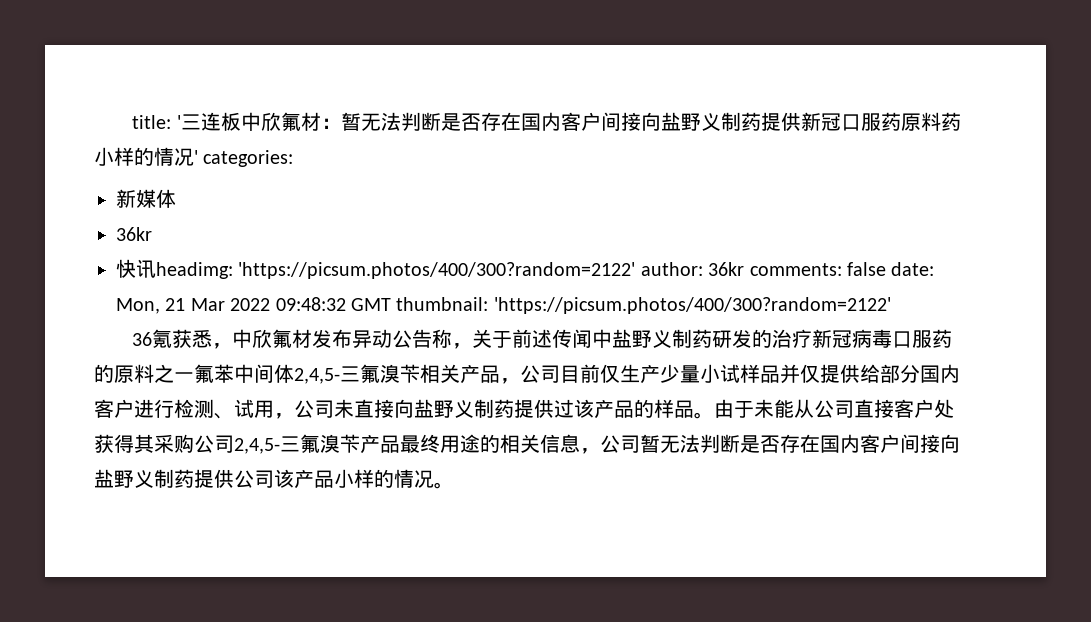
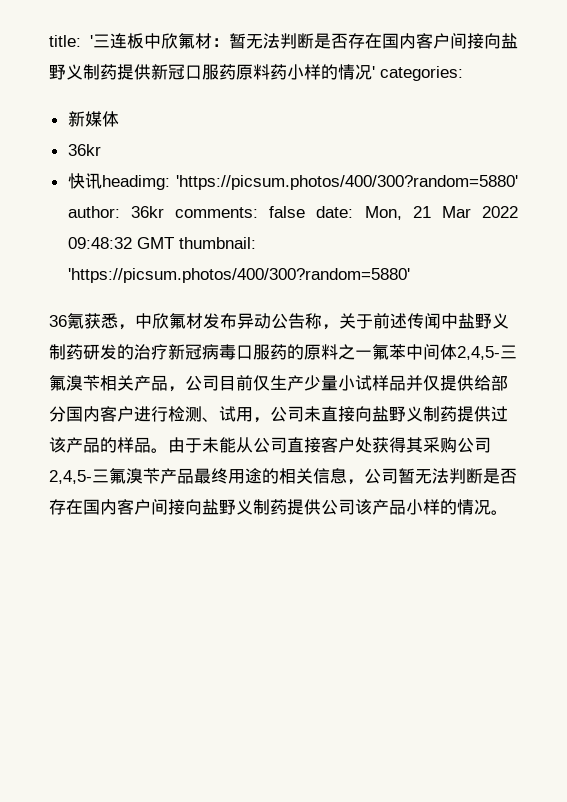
[238,262,636,279] 'https://picsum.photos/400/300?random=2122' -> [176,175,518,190] 'https://picsum.photos/400/300?random=5880'
[493,297,891,314] 'https://picsum.photos/400/300?random=2122' -> [67,268,410,283] 'https://picsum.photos/400/300?random=5880'

